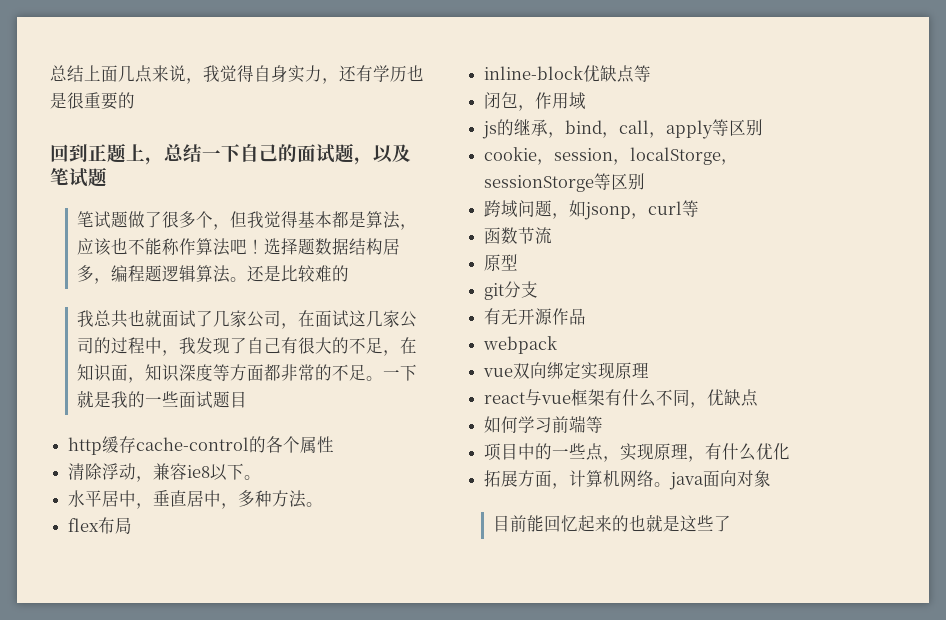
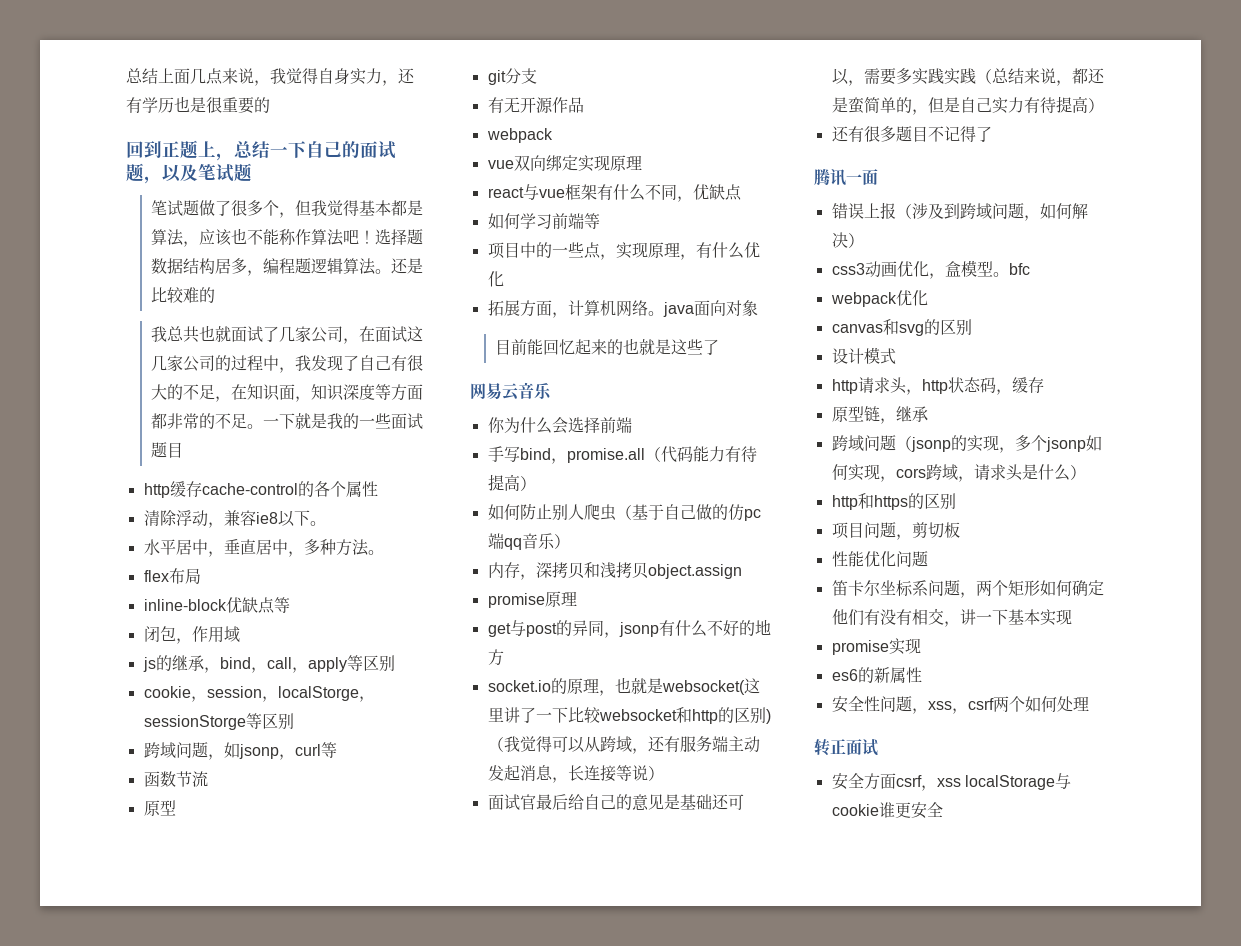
(731, 523) none -> [470,382,552,401] [487,417,632,434] [487,446,757,464] [487,474,536,491] [487,503,761,521] [487,533,570,550] [487,562,742,580] [487,591,577,608] [487,619,771,638] [487,649,504,666] [487,677,760,696] [487,707,771,724] [487,736,760,754] [487,765,664,783] [487,794,744,811] [831,68,1105,86] [831,96,1104,115] [831,126,992,142] [814,169,878,186] [831,202,1088,221] [831,232,864,248] [831,260,1030,279] [830,290,928,307] [831,319,972,336] [831,347,896,364] [831,377,1044,395] [831,406,928,424] [831,435,1102,453] [831,464,1086,482] [831,493,956,510] [831,522,960,540] [831,551,928,567] [831,580,1104,598] [831,608,1072,627] [831,638,921,655] [831,667,922,683] [831,696,1089,714] [814,739,878,756] [831,773,1071,791] [831,802,943,819] // 网易云音乐 // 你为什么会选择前端 // 手写bind，promise.all（代码能力有待提高） // 如何防止别人爬虫（基于自己做的仿pc端qq音乐） // 内存，深拷贝和浅拷贝object.assign // promise原理 // get与post的异同，jsonp有什么不好的地方 // socket.io的原理，也就是websocket(这里讲了一下比较websocket和http的区别)（我觉得可以从跨域，还有服务端主动发起消息，长连接等说） // 面试官最后给自己的意见是基础还可以，需要多实践实践（总结来说，都还是蛮简单的，但是自己实力有待提高） // 还有很多题目不记得了 // 腾讯一面 // 错误上报（涉及到跨域问题，如何解决） // css3动画优化，盒模型。bfc // webpack优化 // canvas和svg的区别 // 设计模式 // http请求头，http状态码，缓存 // 原型链，继承 // 跨域问题（jsonp的实现，多个jsonp如何实现，cors跨域，请求头是什么） // http和https的区别 // 项目问题，剪切板 // 性能优化问题 // 笛卡尔坐标系问题，两个矩形如何确定他们有没有相交，讲一下基本实现 // promise实现 // es6的新属性 // 安全性问题，xss，csrf两个如何处理 // 转正面试 // 安全方面csrf，xss localStorage与cookie谁更安全

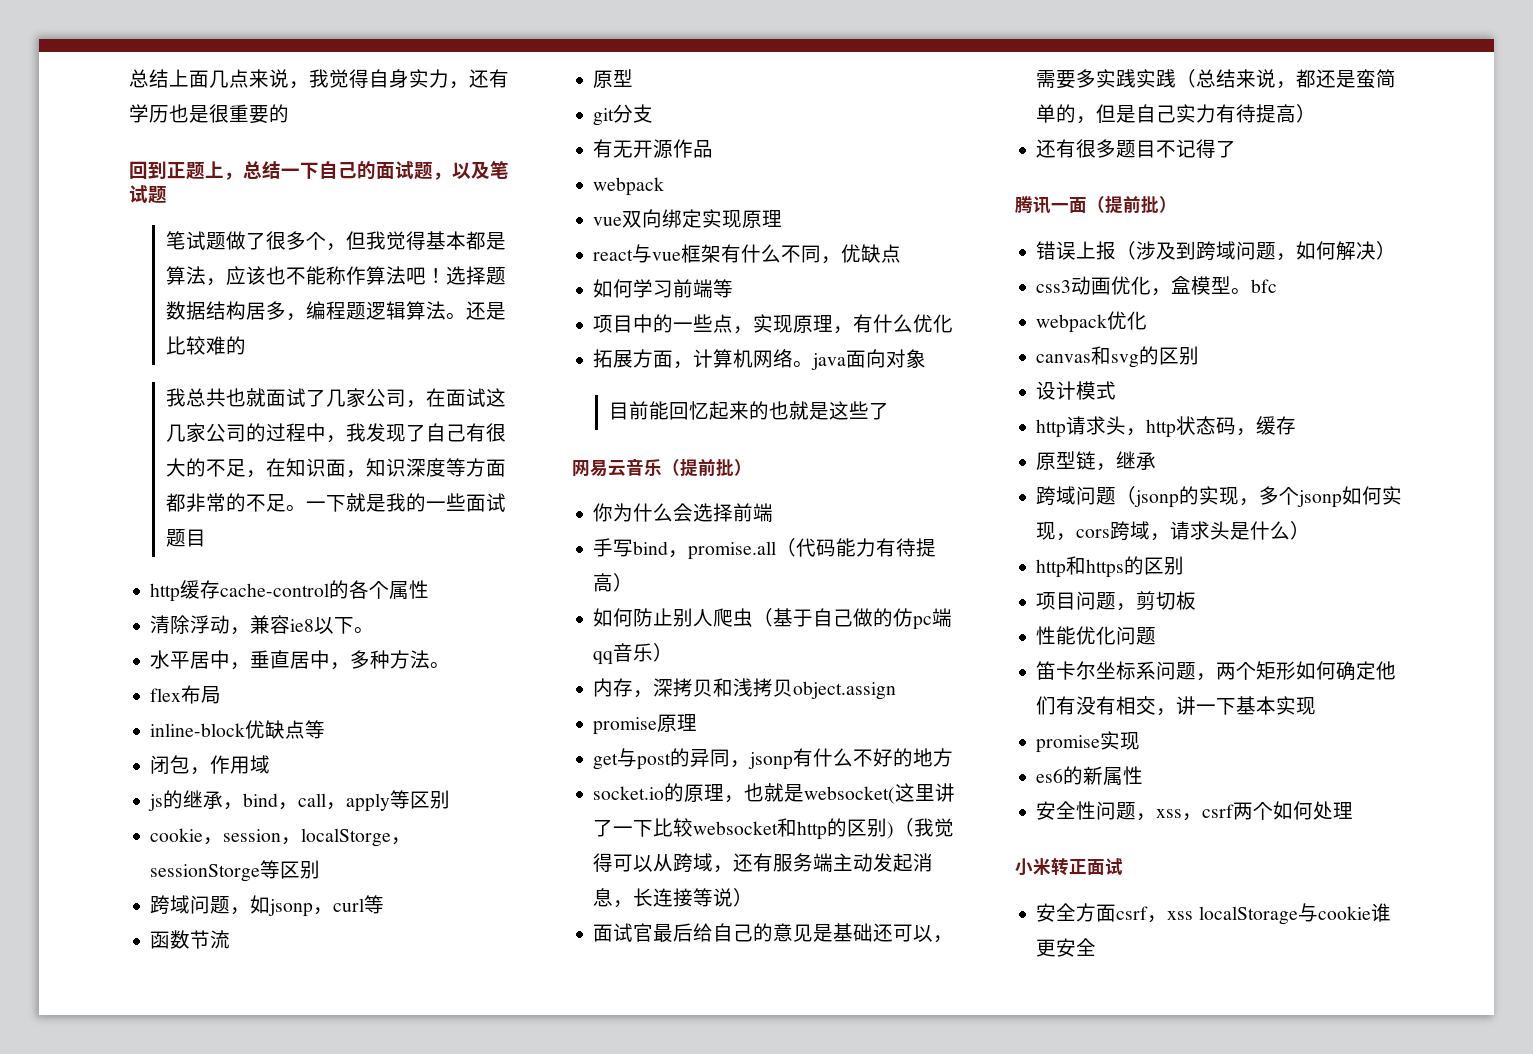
(552, 391) none -> [662,459,752,476] （提前批）
(878, 177) none -> [1087,196,1177,213] （提前批）
(1089, 703) none -> [1015,858,1051,876] 小米

